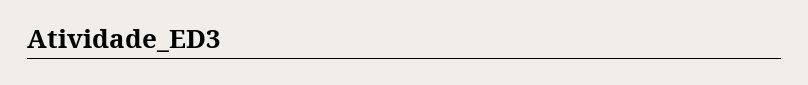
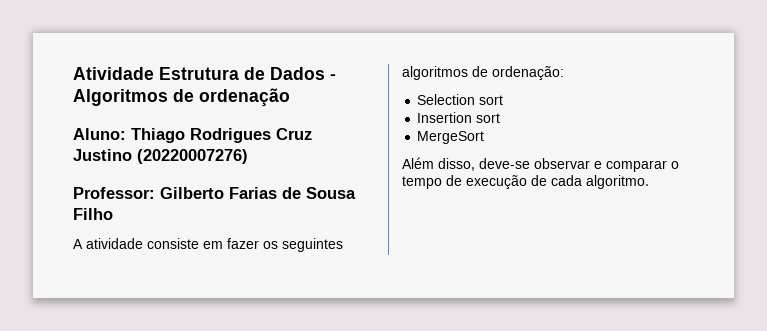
[27,29,221,52] Atividade_ED3 -> [73,67,336,80] [73,88,290,107] [73,128,312,143] [73,149,248,164] [73,187,356,199] [73,208,113,220] [73,238,343,252] [402,66,564,80] [417,94,504,105] [417,112,501,123] [417,131,485,144] [402,157,679,172] [402,175,649,189] Atividade Estrutura de Dados - Algoritmos de ordenação // Aluno: Thiago Rodrigues Cruz Justino (20220007276) // Professor: Gilberto Farias de Sousa Filho // A atividade consiste em fazer os seguintes algoritmos de ordenação: // Selection sort // Insertion sort // MergeSort // Além disso, deve-se observar e comparar o tempo de execução de cada algoritmo.

